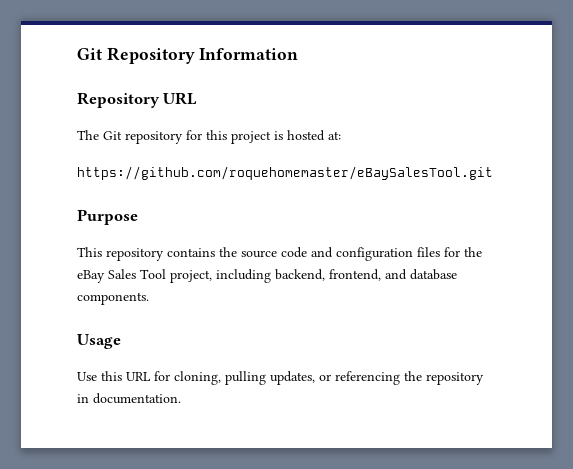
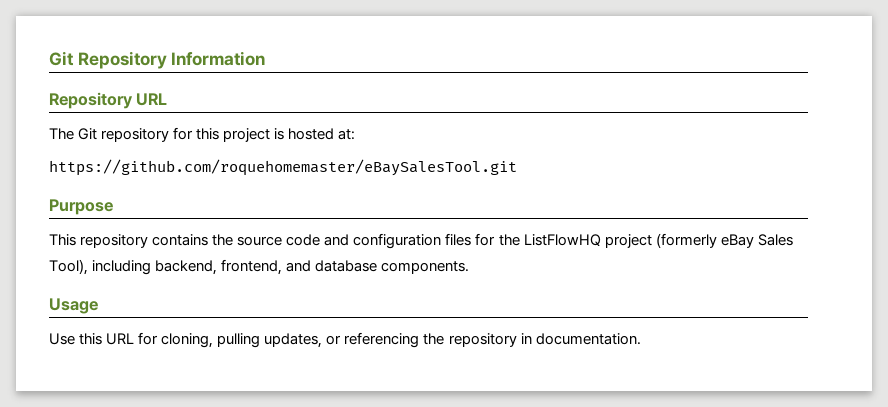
[77,269,212,283] eBay Sales Tool project, -> [523,233,793,248] [49,259,88,275] ListFlowHQ project (formerly eBay Sales Tool),

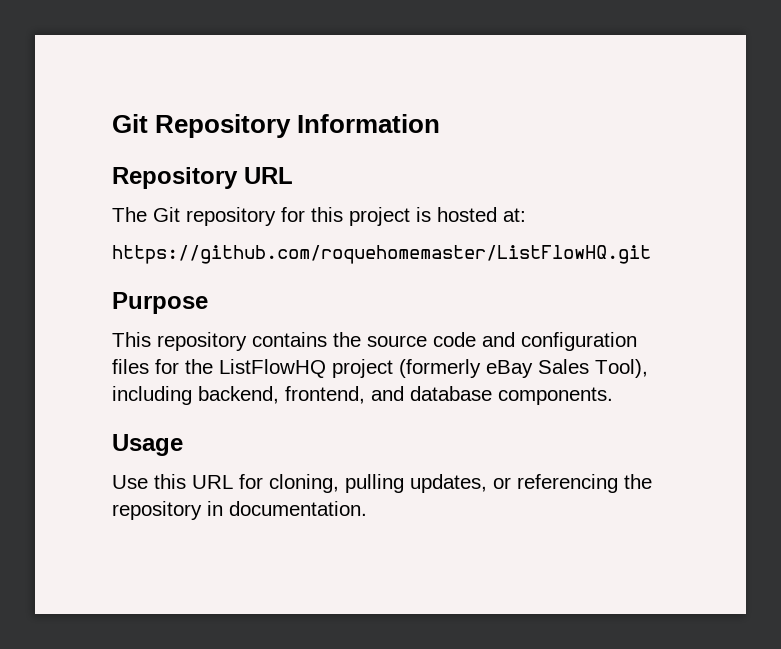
[49,159,517,176] https://github.com/roquehomemaster/eBaySalesTool.git -> [112,245,651,264] https://github.com/roquehomemaster/ListFlowHQ.git

